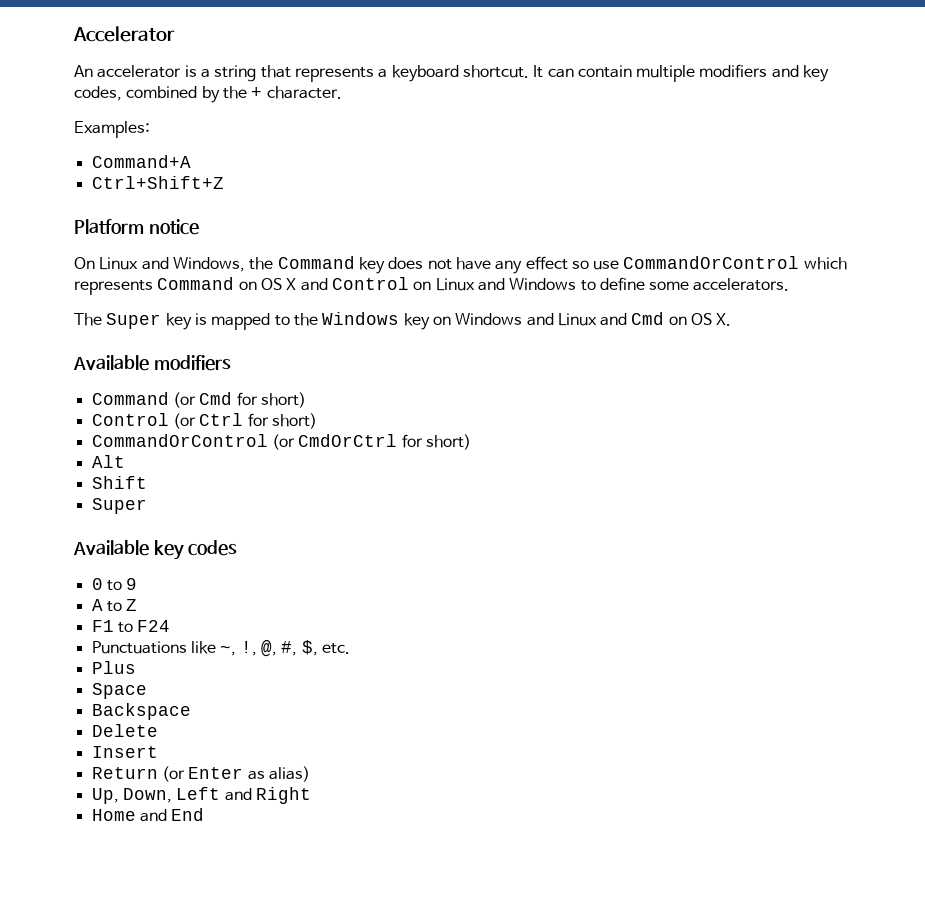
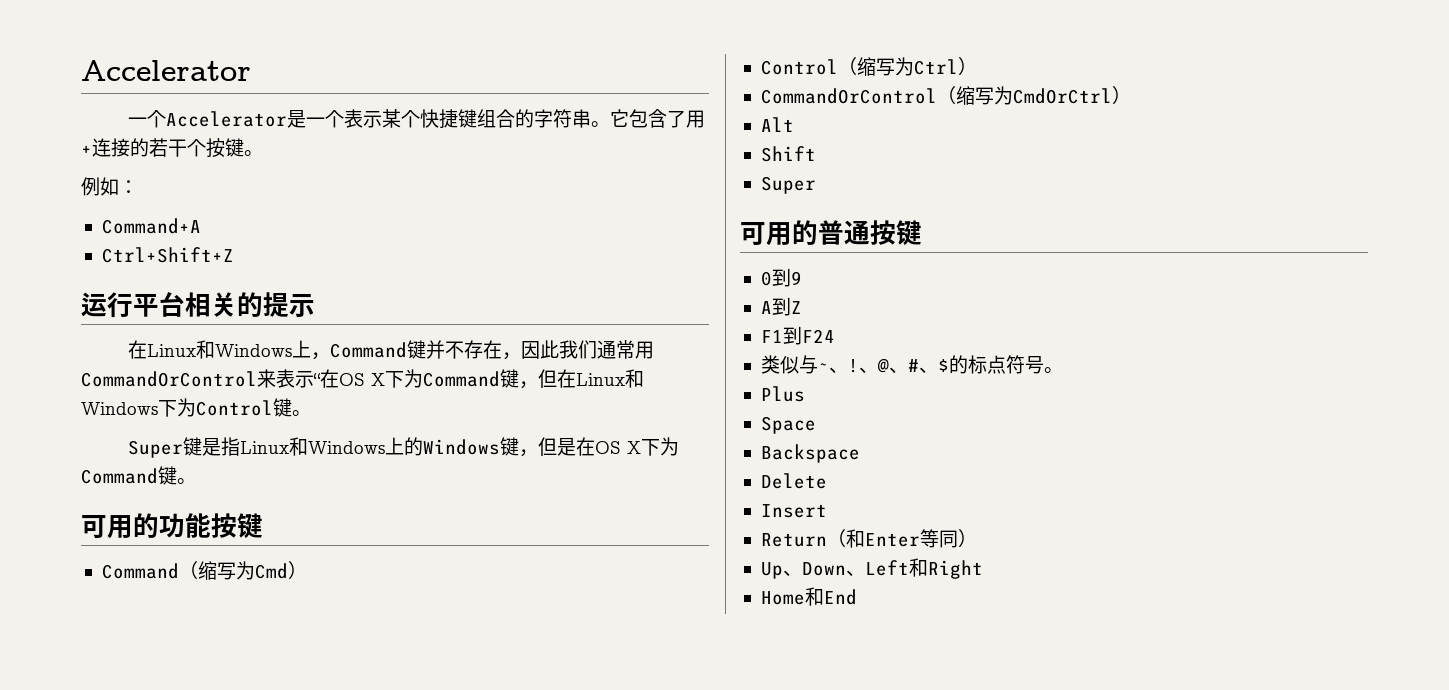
[74,64,830,82] [74,86,342,103] [74,121,150,138] [91,155,191,168] [91,176,224,189] [74,219,199,235] [74,256,847,274] [74,277,790,295] [74,312,732,330] [73,355,231,371] [91,392,306,408] [91,413,317,429] [91,434,471,450] An accelerator is a string that represents a keyboard shortcut. It can contain multiple modifiers and key codes, combined by the + character. // Examples: // Command+A // Ctrl+Shift+Z // Platform notice // On Linux and Windows, the Command key does not have any effect so use CommandOrControl which represents Command on OS X and Control on Linux and Windows to define some accelerators. // The Super key is mapped to the Windows key on Windows and Linux and Cmd on OS X. // Available modifiers // Command (or Cmd for short) // Control (or Ctrl for short) // CommandOrControl (or CmdOrCtrl for short) -> [127,109,705,129] [81,138,263,158] [81,177,138,196] [101,218,201,234] [101,247,234,263] [81,292,315,318] [127,340,654,360] [81,369,644,389] [81,398,311,417] [127,437,679,458] [81,466,196,485] [81,513,263,539] [101,561,307,580] [760,57,977,76] [760,86,1131,105] 一个Accelerator是一个表示某个快捷键组合的字符串。它包含了用+连接的若干个按键。 // 例如： // Command+A // Ctrl+Shift+Z // 运行平台相关的提示 // 在Linux和Windows上，Command键并不存在，因此我们通常用CommandOrControl来表示“在OS X下为Command键，但在Linux和Windows下为Control键。 // Super键是指Linux和Windows上的Windows键，但是在OS X下为Command键。 // 可用的功能按键 // Command（缩写为Cmd） // Control（缩写为Ctrl） // CommandOrControl（缩写为CmdOrCtrl）
[73,540,238,560] Available key codes -> [740,220,922,246] 可用的普通按键
[106,580,122,591] to -> [771,268,791,287] 到
[106,601,122,612] to -> [771,297,791,316] 到
[117,622,133,633] to -> [782,326,802,345] 到
[91,640,350,657] Punctuations like ~, !, @, #, $, etc. -> [760,355,1063,374] 类似与~、!、@、#、$的标点符号。
[161,766,310,782] [91,787,252,804] (or Enter as alias) // Up, Down, Left and -> [826,529,977,548] [760,558,928,579] （和Enter等同） // Up、Down、Left和
[139,809,167,822] and -> [804,587,824,606] 和

